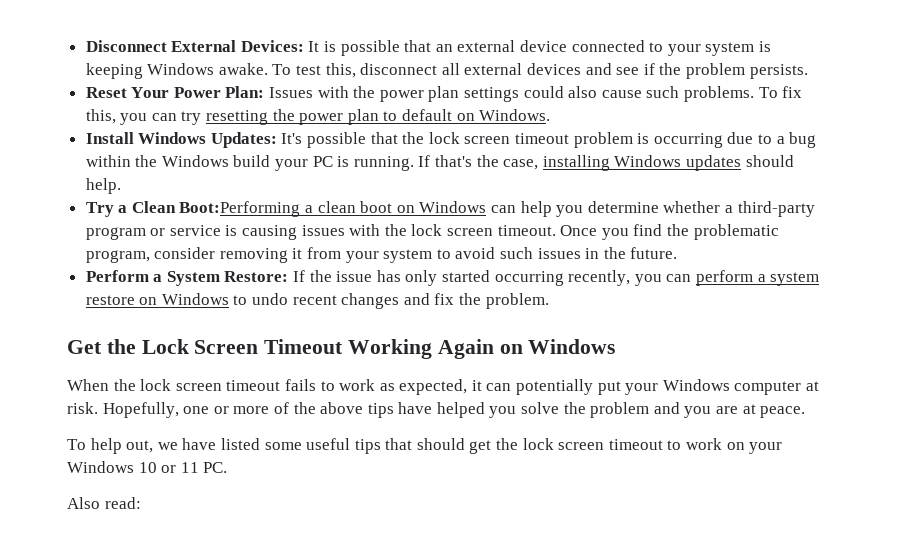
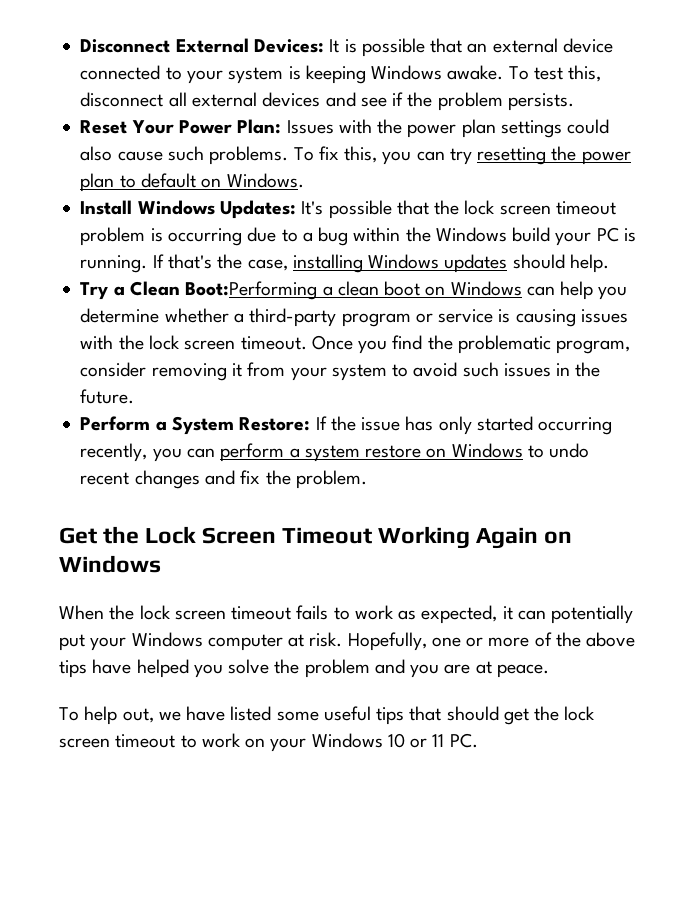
[67,497,141,509] // Also read: -> (478, 740) none

